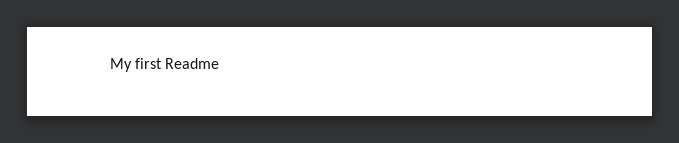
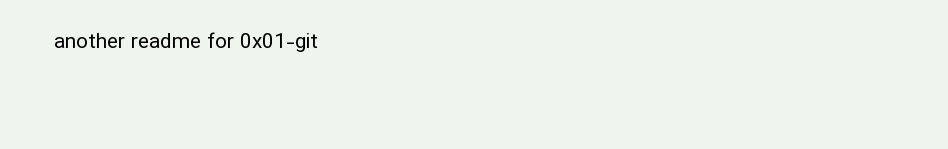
[110,58,220,72] My first Readme -> [54,32,318,52] another readme for 0x01-git

